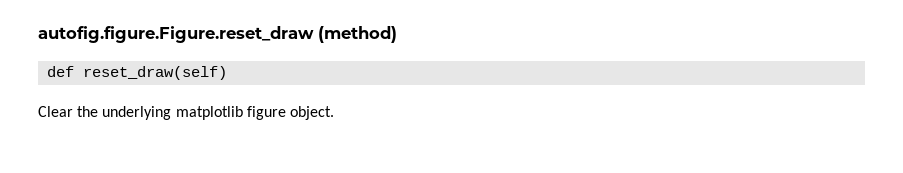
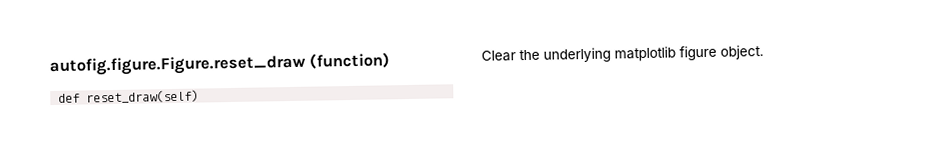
[318,26,397,43] (method) -> [309,52,391,69] (function)

